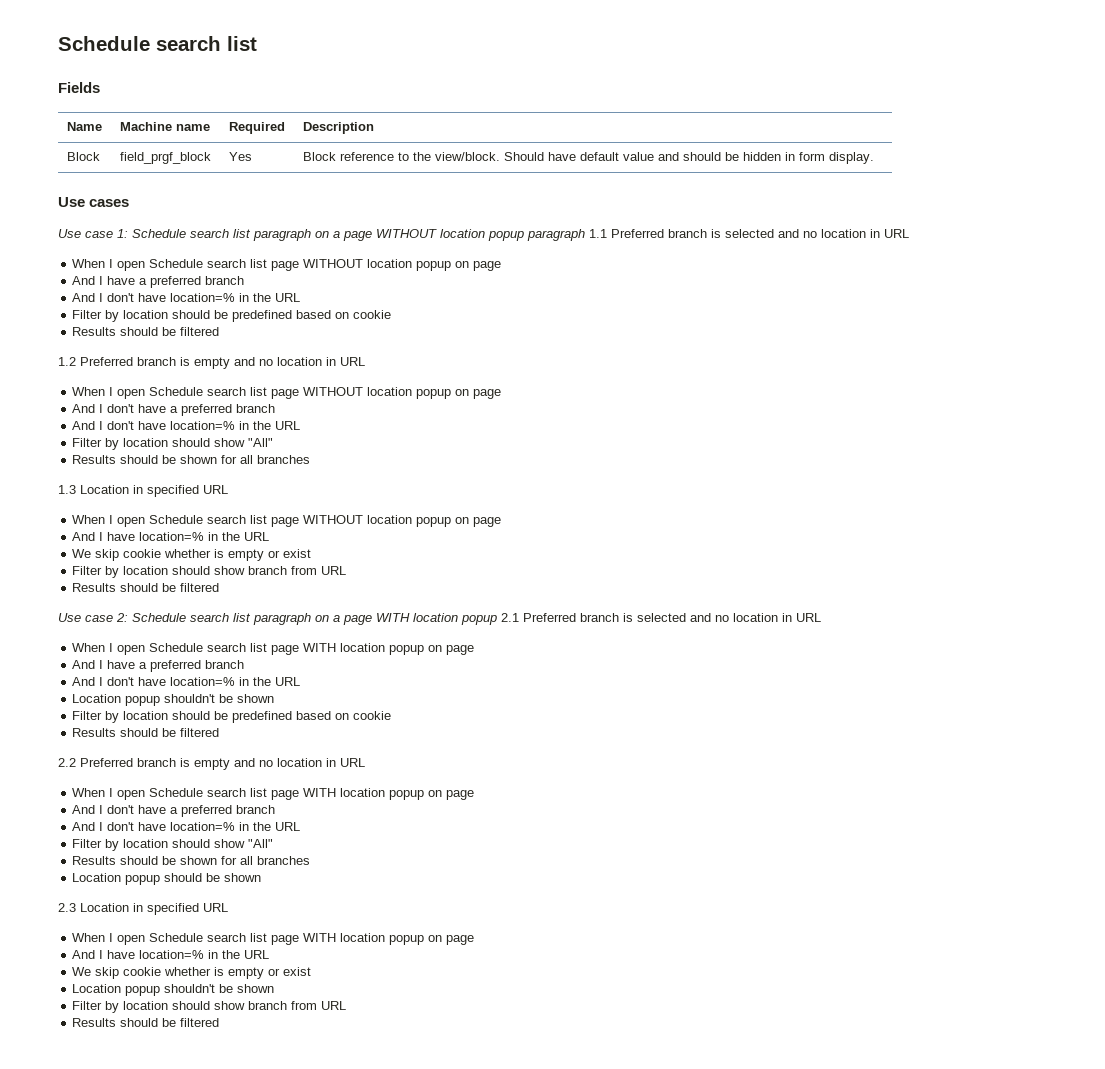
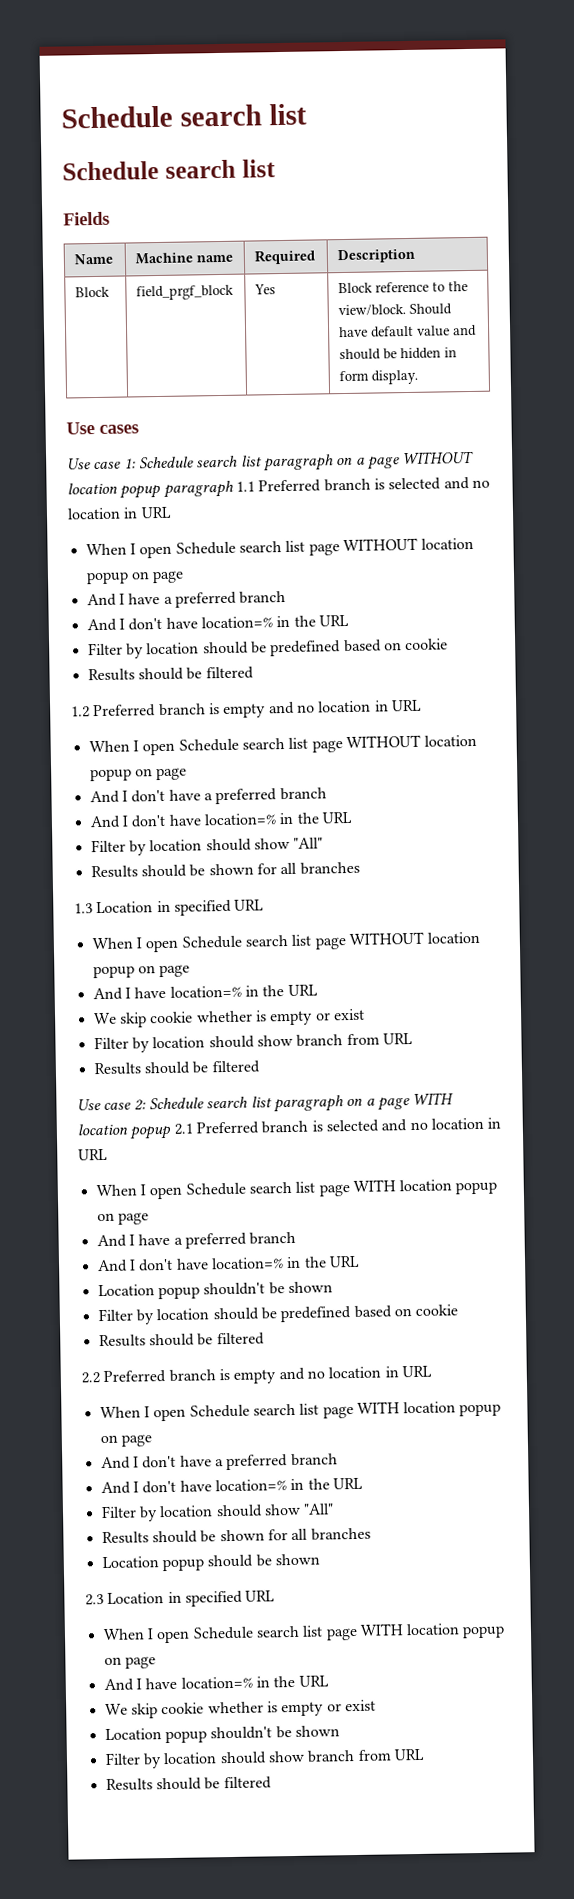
[58,36,257,51] Schedule search list -> [61,103,307,129] [62,159,276,181] Schedule search list // Schedule search list

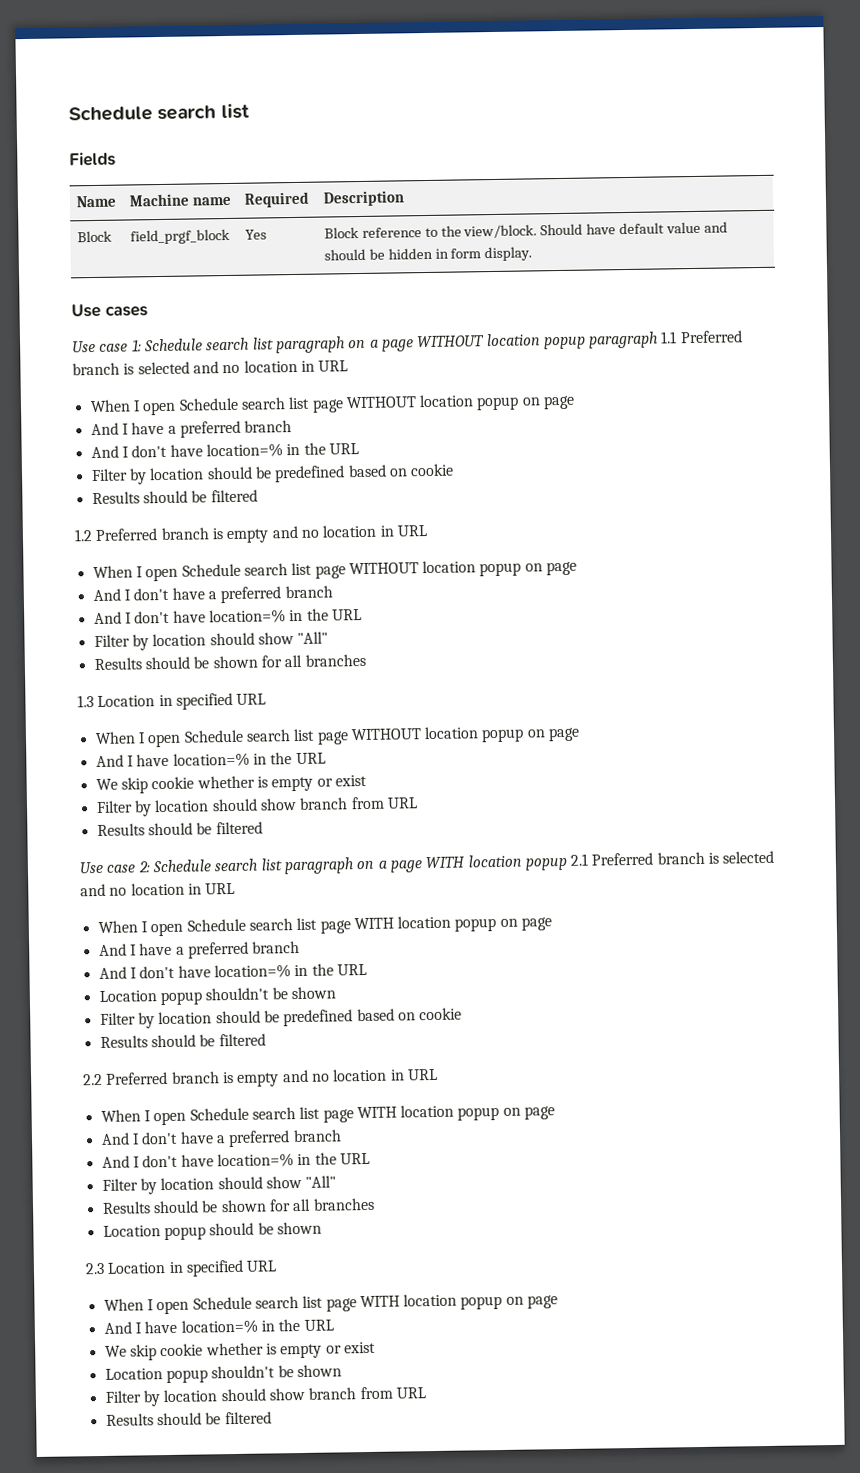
[61,103,307,129] [62,159,276,181] Schedule search list // Schedule search list -> [68,103,250,122] Schedule search list

